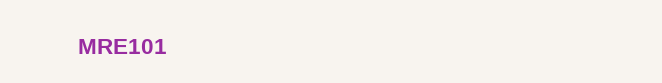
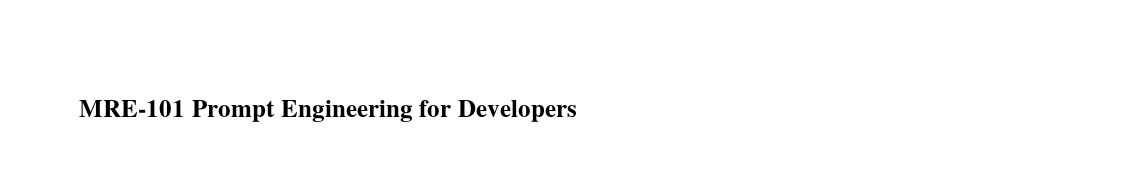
[78,39,167,54] MRE101 -> [79,100,577,122] MRE-101 Prompt Engineering for Developers

